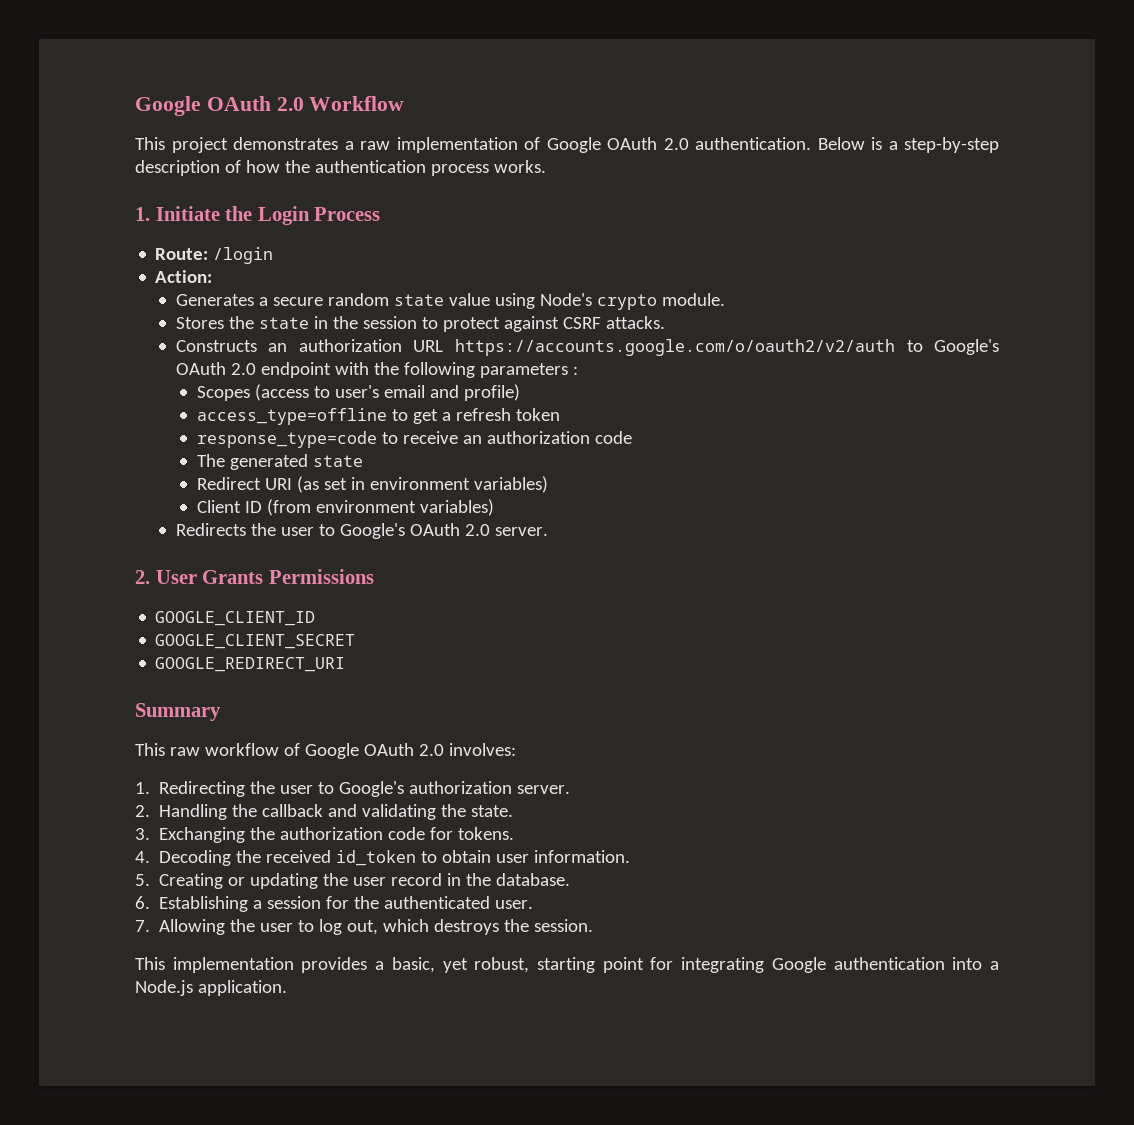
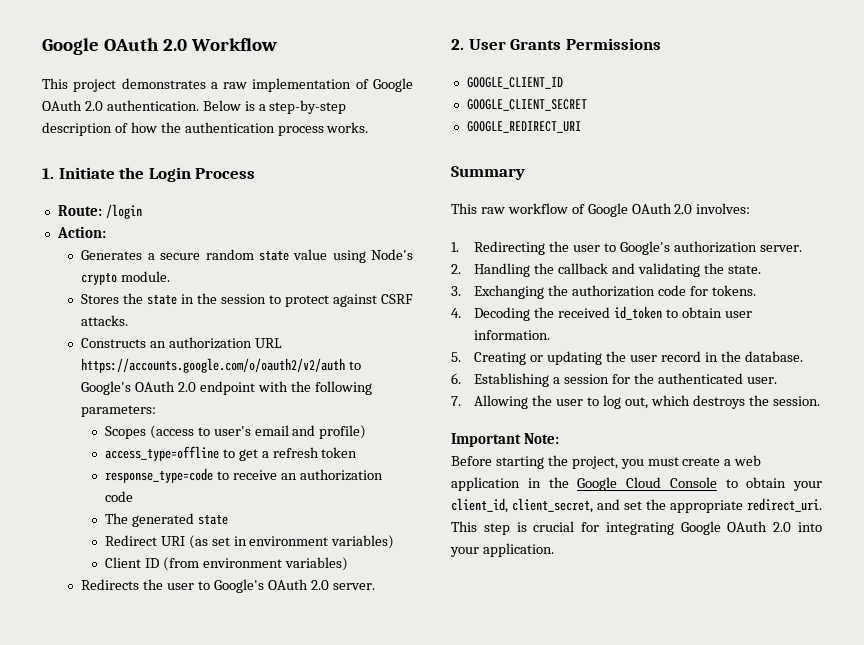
[479,363,578,378] parameters : -> [81,405,157,417] parameters:
[135,957,999,973] [135,980,193,996] This implementation provides a basic, yet robust, starting point for integrating Google authentication into a Node.js -> [451,433,559,447] [451,455,762,469] [451,477,822,491] [451,498,822,513] [451,521,822,535] [450,547,479,557] Important Note: // Before starting the project, you must create a web application in the Google Cloud Console to obtain your client_id, client_secret, and set the appropriate redirect_uri. This step is crucial for integrating Google OAuth 2.0 into your

